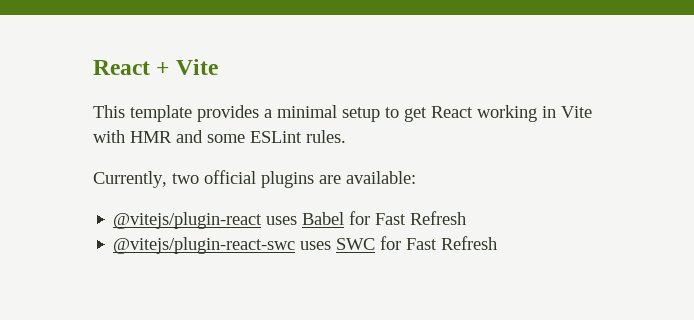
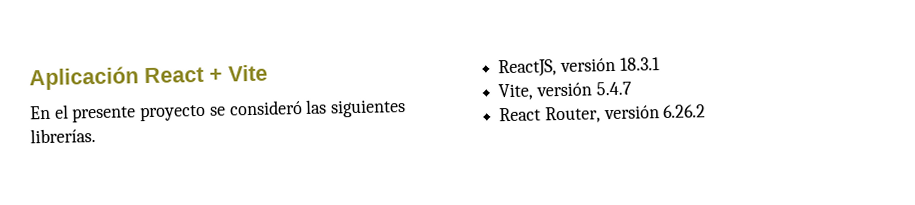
(93, 67) none -> [29,66,139,91] Aplicación
[93,105,592,122] [93,130,346,143] [93,170,416,188] [113,211,467,229] [113,236,498,254] This template provides a minimal setup to get React working in Vite with HMR and some ESLint rules. // Currently, two official plugins are available: // @vitejs/plugin-react uses Babel for Fast Refresh // @vitejs/plugin-react-swc uses SWC for Fast Refresh -> [29,98,407,123] [30,128,96,144] [498,57,660,78] [498,81,632,101] [499,104,707,124] En el presente proyecto se consideró las siguientes librerías. // ReactJS, versión 18.3.1 // Vite, versión 5.4.7 // React Router, versión 6.26.2

